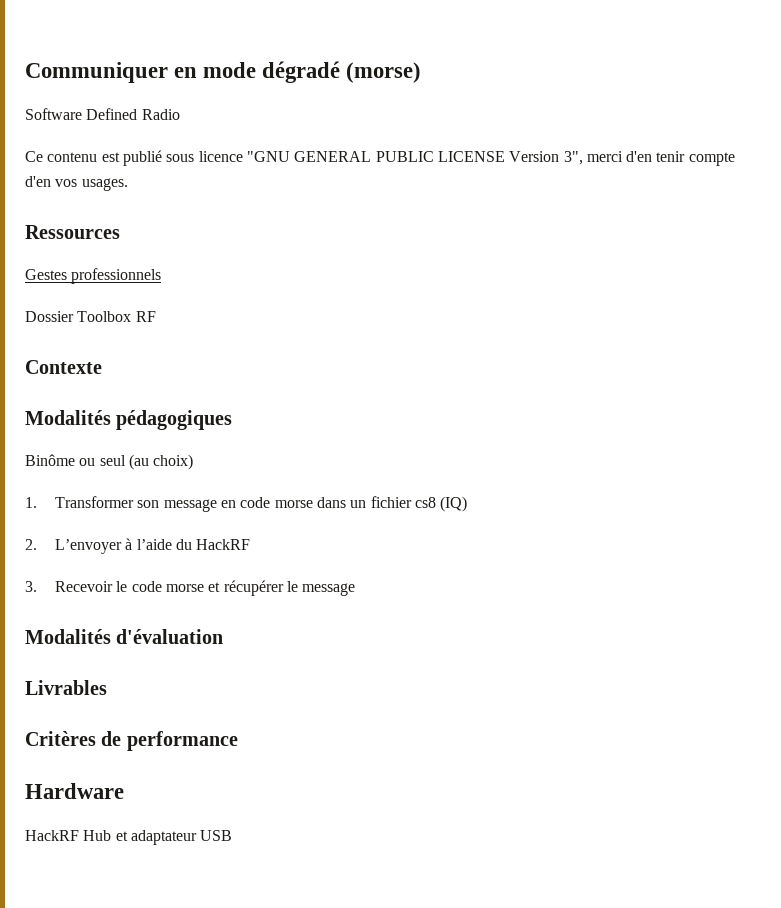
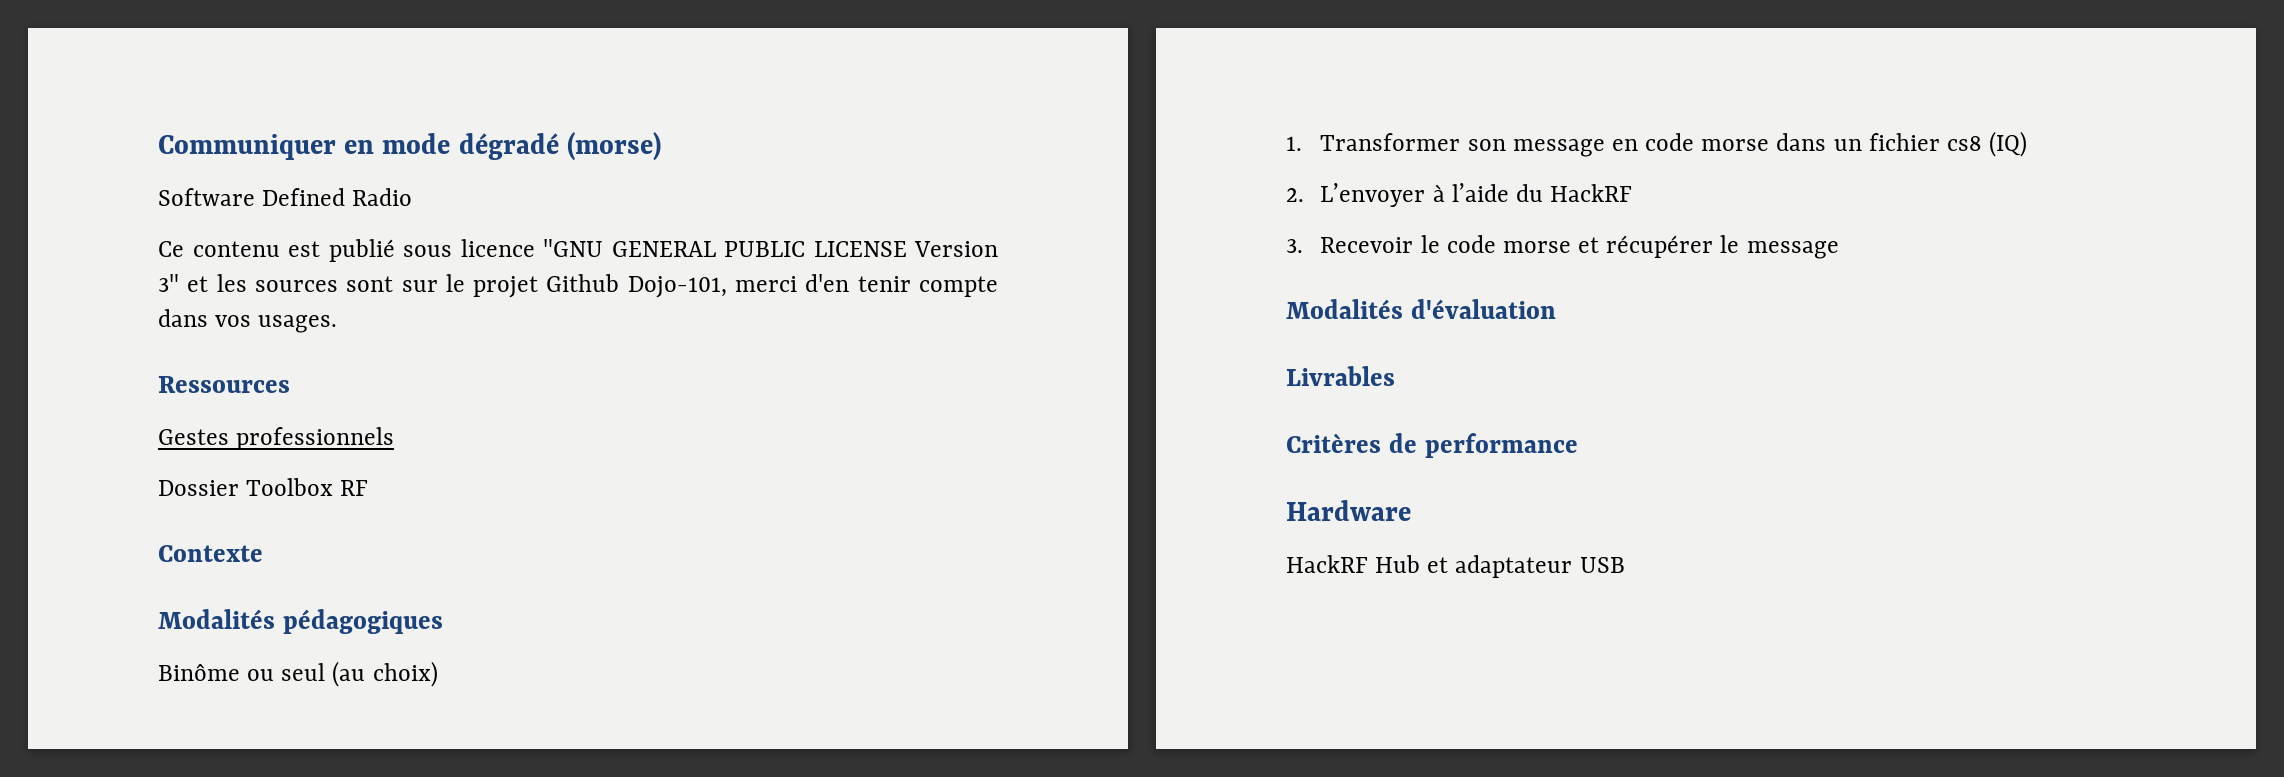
[563,151,583,165] 3", -> [158,274,727,298] 3" et les sources sont sur le projet Github Dojo-101,
[25,176,51,187] d'en -> [158,309,208,327] dans

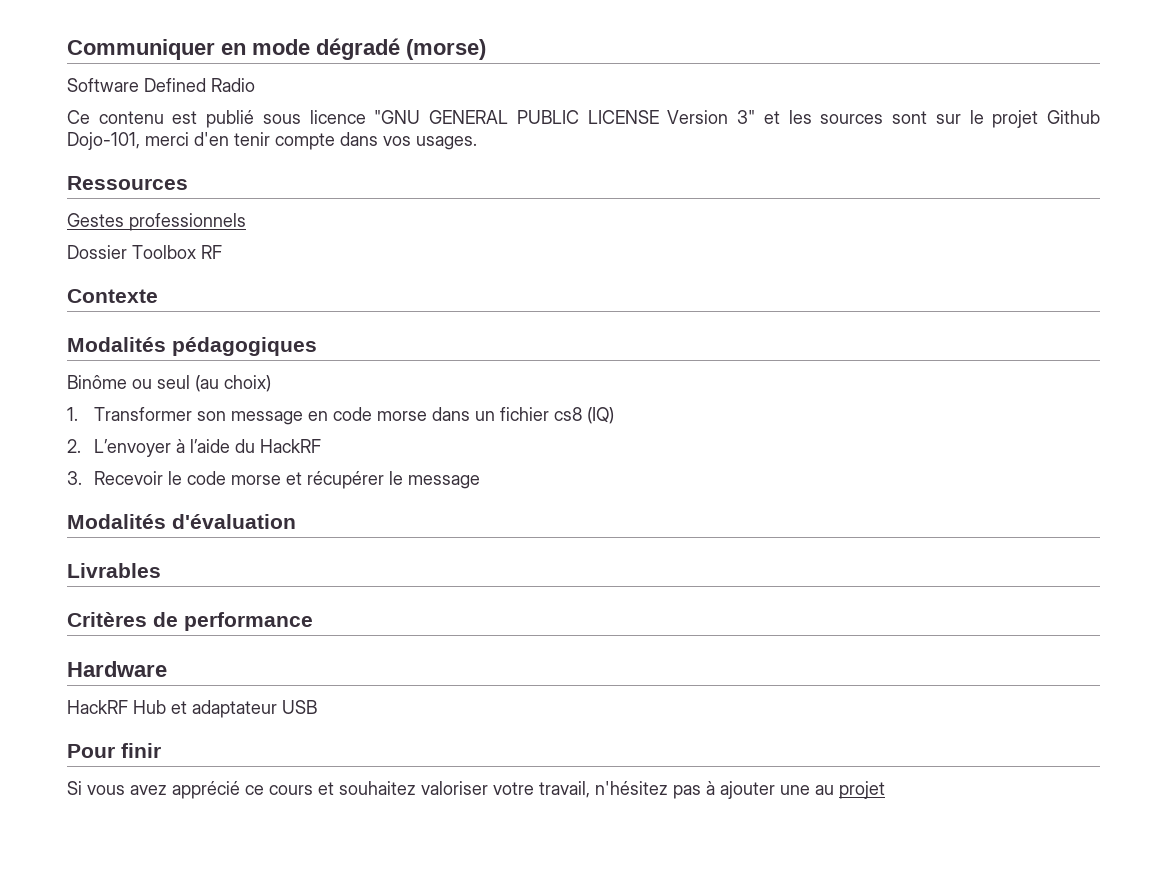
(1625, 565) none -> [67,743,161,758] [67,781,885,799] // Pour finir // Si vous avez apprécié ce cours et souhaitez valoriser votre travail, n'hésitez pas à ajouter une au projet

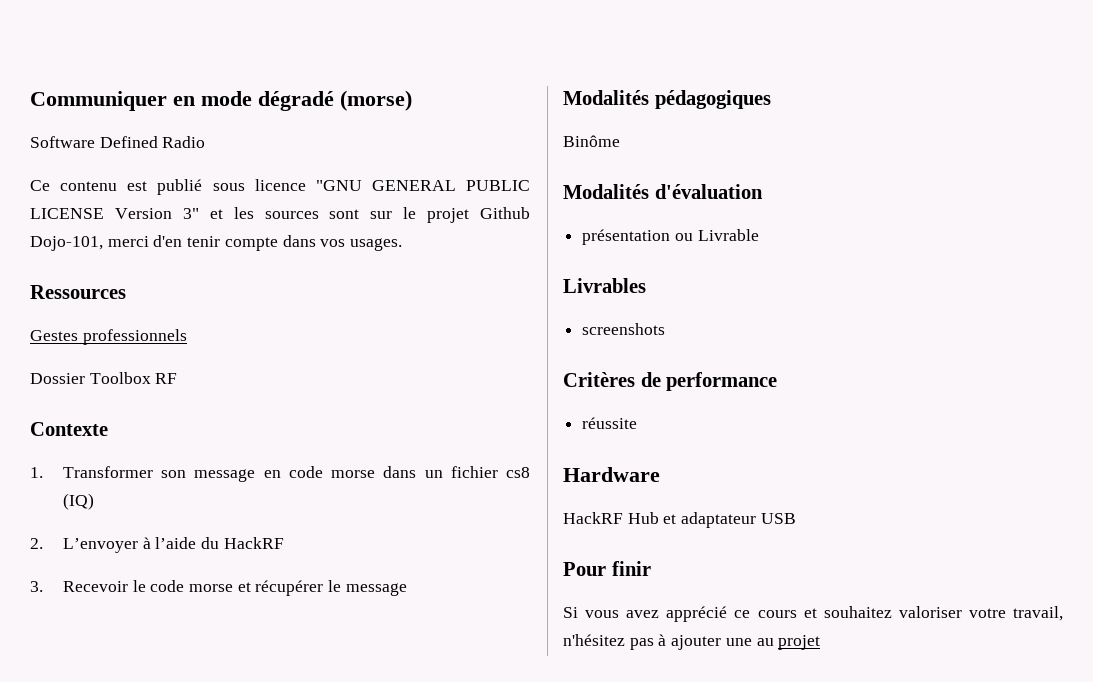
[67,337,317,356] [67,375,271,392] // Modalités pédagogiques // Binôme ou seul (au choix) -> (108, 429) none
(481, 482) none -> [563,90,771,109] [563,135,620,147] // Modalités pédagogiques // Binôme
(296, 521) none -> [582,229,759,245] // présentation ou Livrable
(161, 570) none -> [582,323,666,335] // screenshots
(313, 621) none -> [582,417,638,429] // réussite

